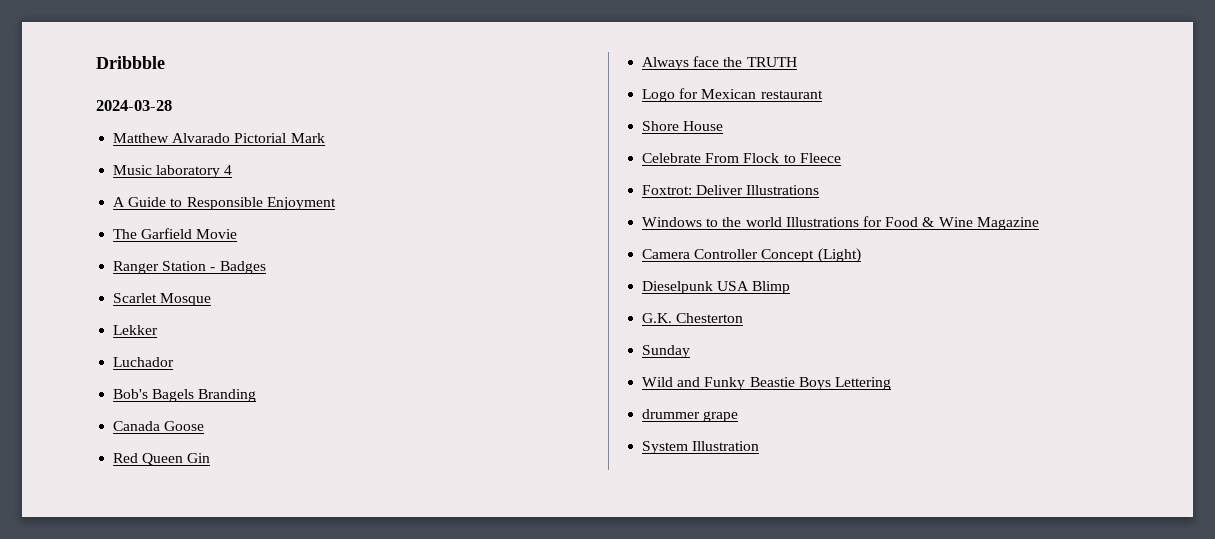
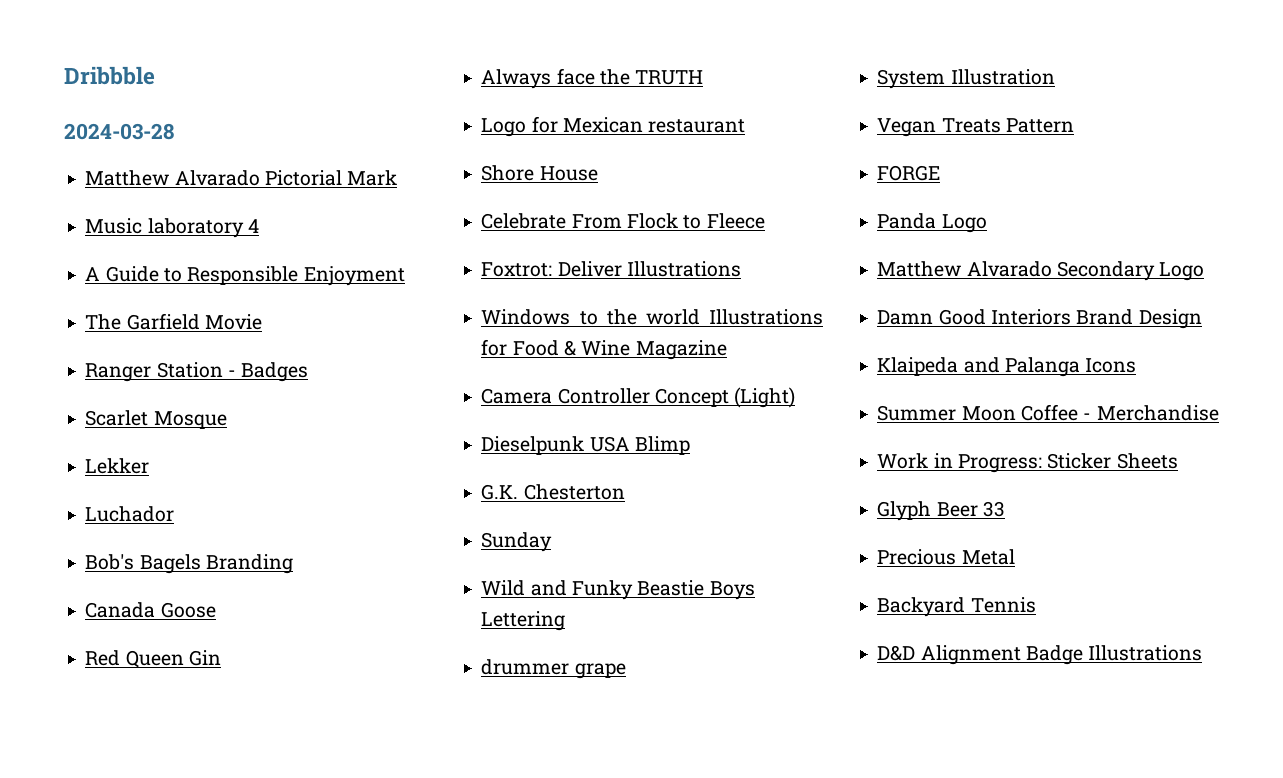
(760, 446) none -> [877,118,1074,137] [877,165,941,181] [877,213,987,233] [877,261,1205,281] [877,309,1202,329] [877,357,1137,377] [877,404,1219,421] [877,453,1178,473] [877,501,1005,521] [877,549,1015,565] [877,597,1036,617] [877,645,1203,665] // Vegan Treats Pattern // FORGE // Panda Logo // Matthew Alvarado Secondary Logo // Damn Good Interiors Brand Design // Klaipeda and Palanga Icons // Summer Moon Coffee - Merchandise // Work in Progress: Sticker Sheets // Glyph Beer 33 // Precious Metal // Backyard Tennis // D&D Alignment Badge Illustrations

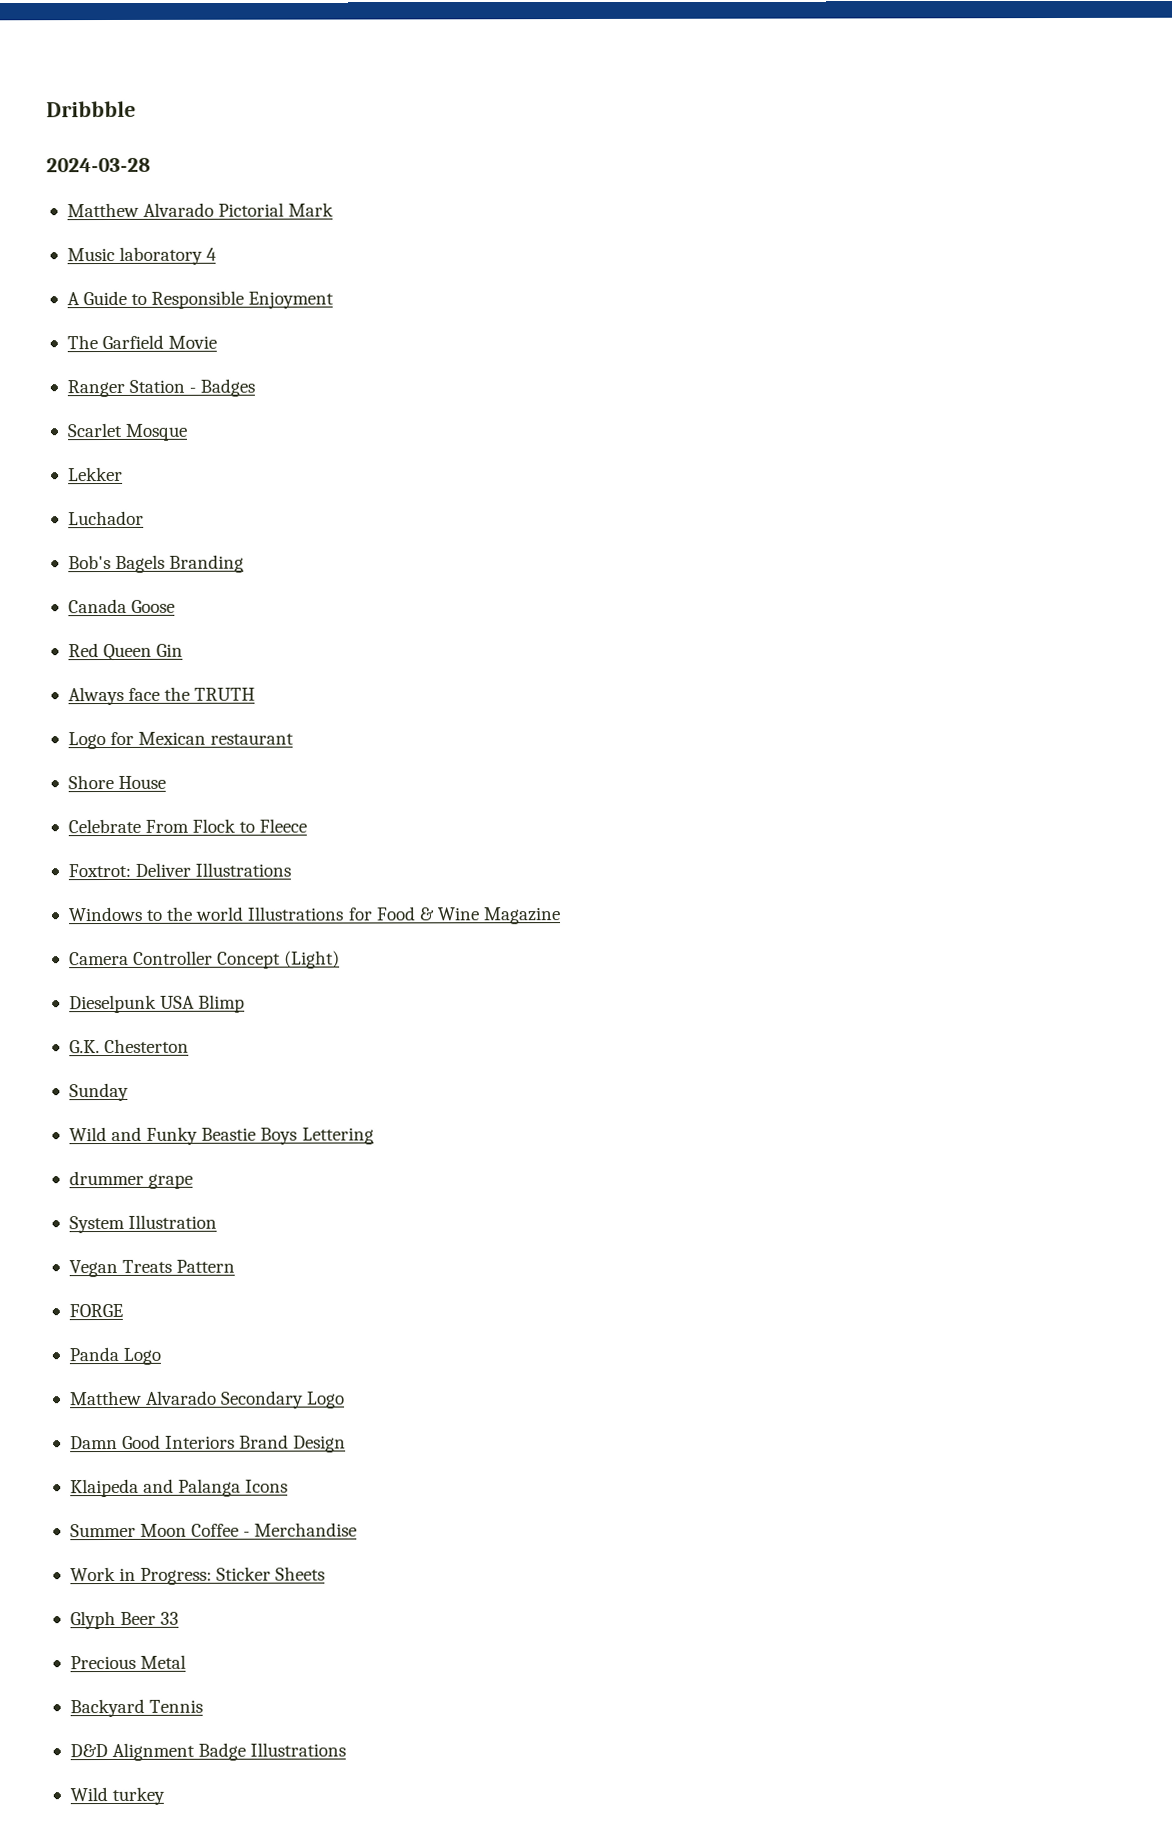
(1203, 653) none -> [69,1786,166,1805] // Wild turkey

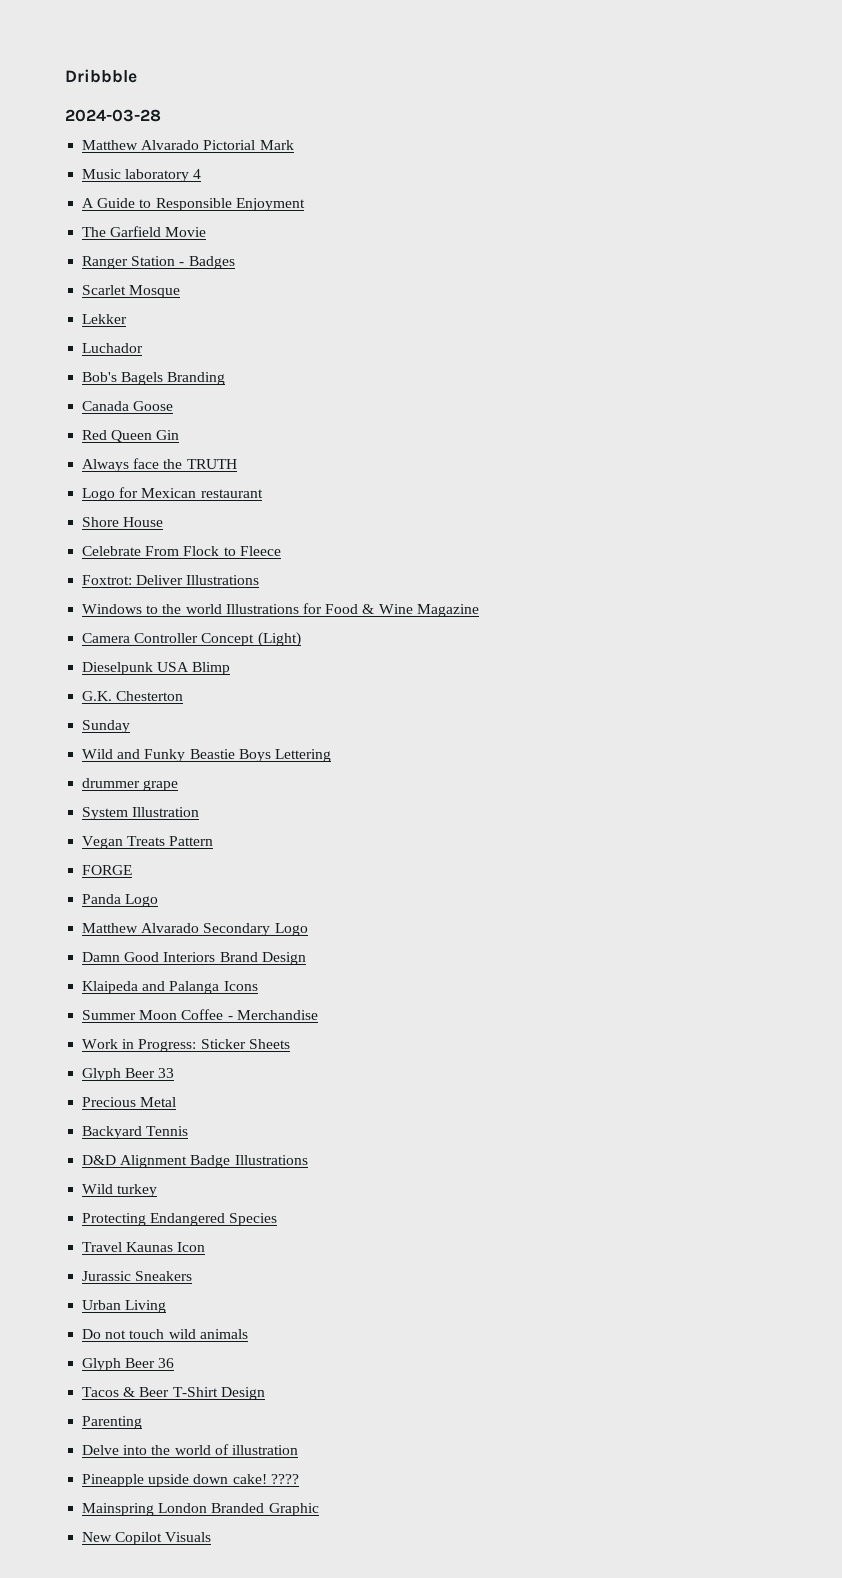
(166, 1795) none -> [82,1213,278,1226] [82,1242,206,1252] [82,1271,193,1281] [82,1300,167,1313] [82,1329,248,1339] [82,1358,175,1371] [82,1387,265,1400] [82,1416,143,1429] [82,1444,298,1455] [82,1474,299,1487] [82,1503,319,1516] [82,1532,212,1545] // Protecting Endangered Species // Travel Kaunas Icon // Jurassic Sneakers // Urban Living // Do not touch wild animals // Glyph Beer 36 // Tacos & Beer T-Shirt Design // Parenting // Delve into the world of illustration // Pineapple upside down cake! ???? // Mainspring London Branded Graphic // New Copilot Visuals

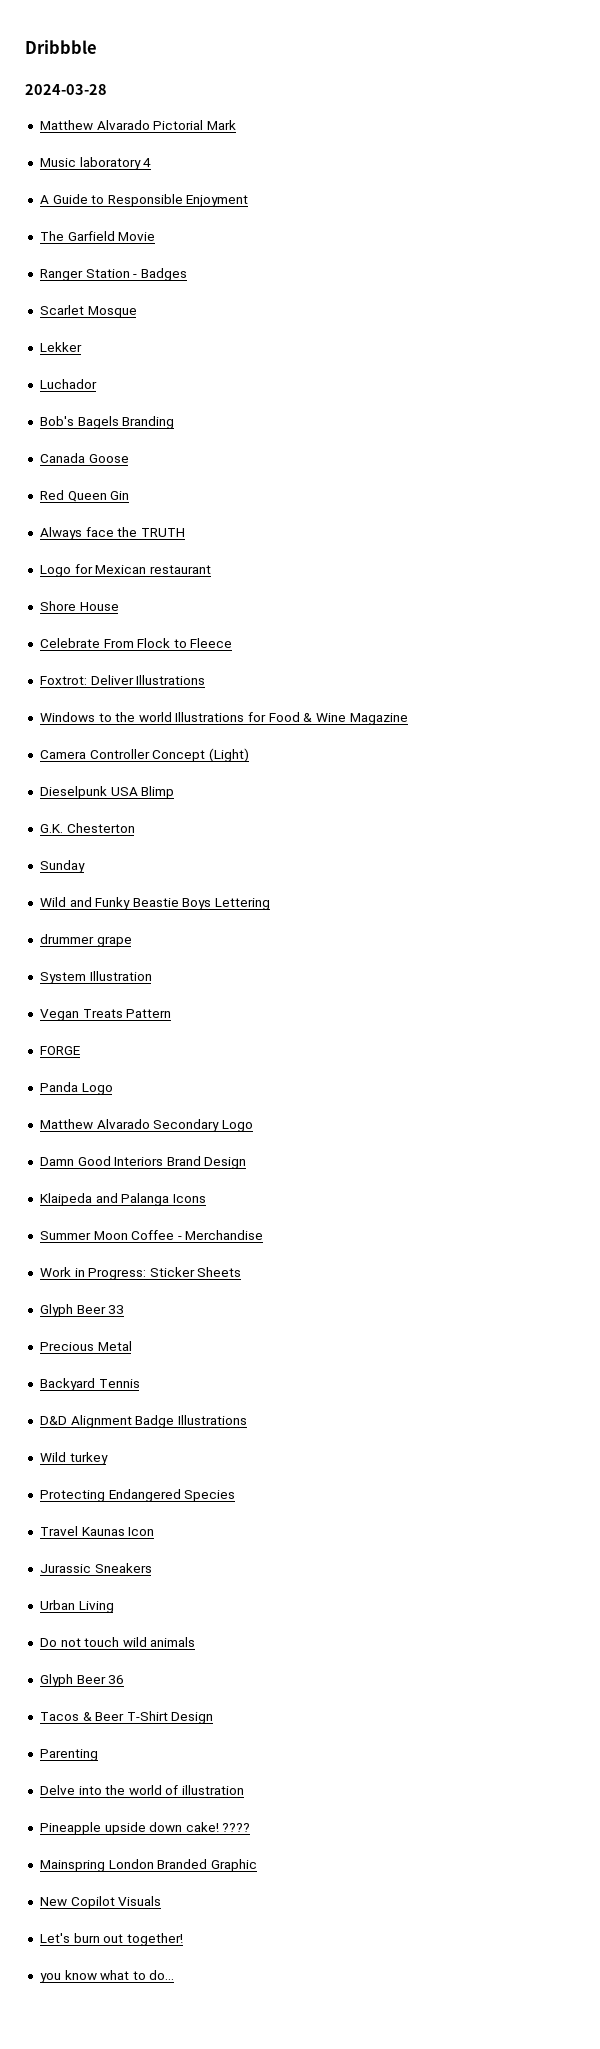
(212, 1537) none -> [39,1933,183,1946] [39,1970,175,1983] // Let's burn out together! // you know what to do...

